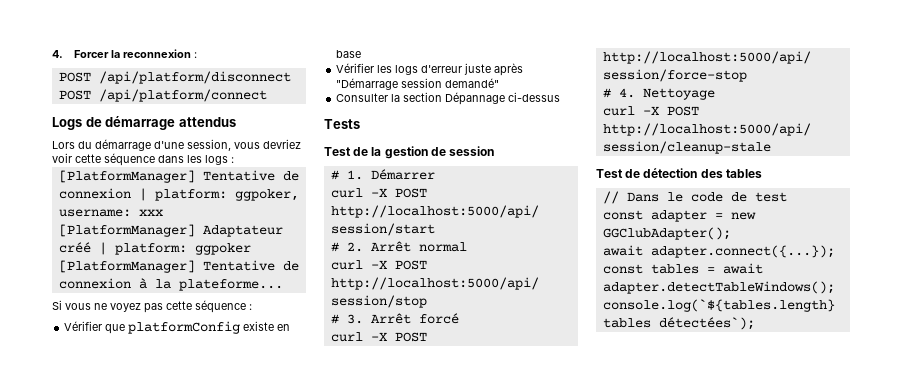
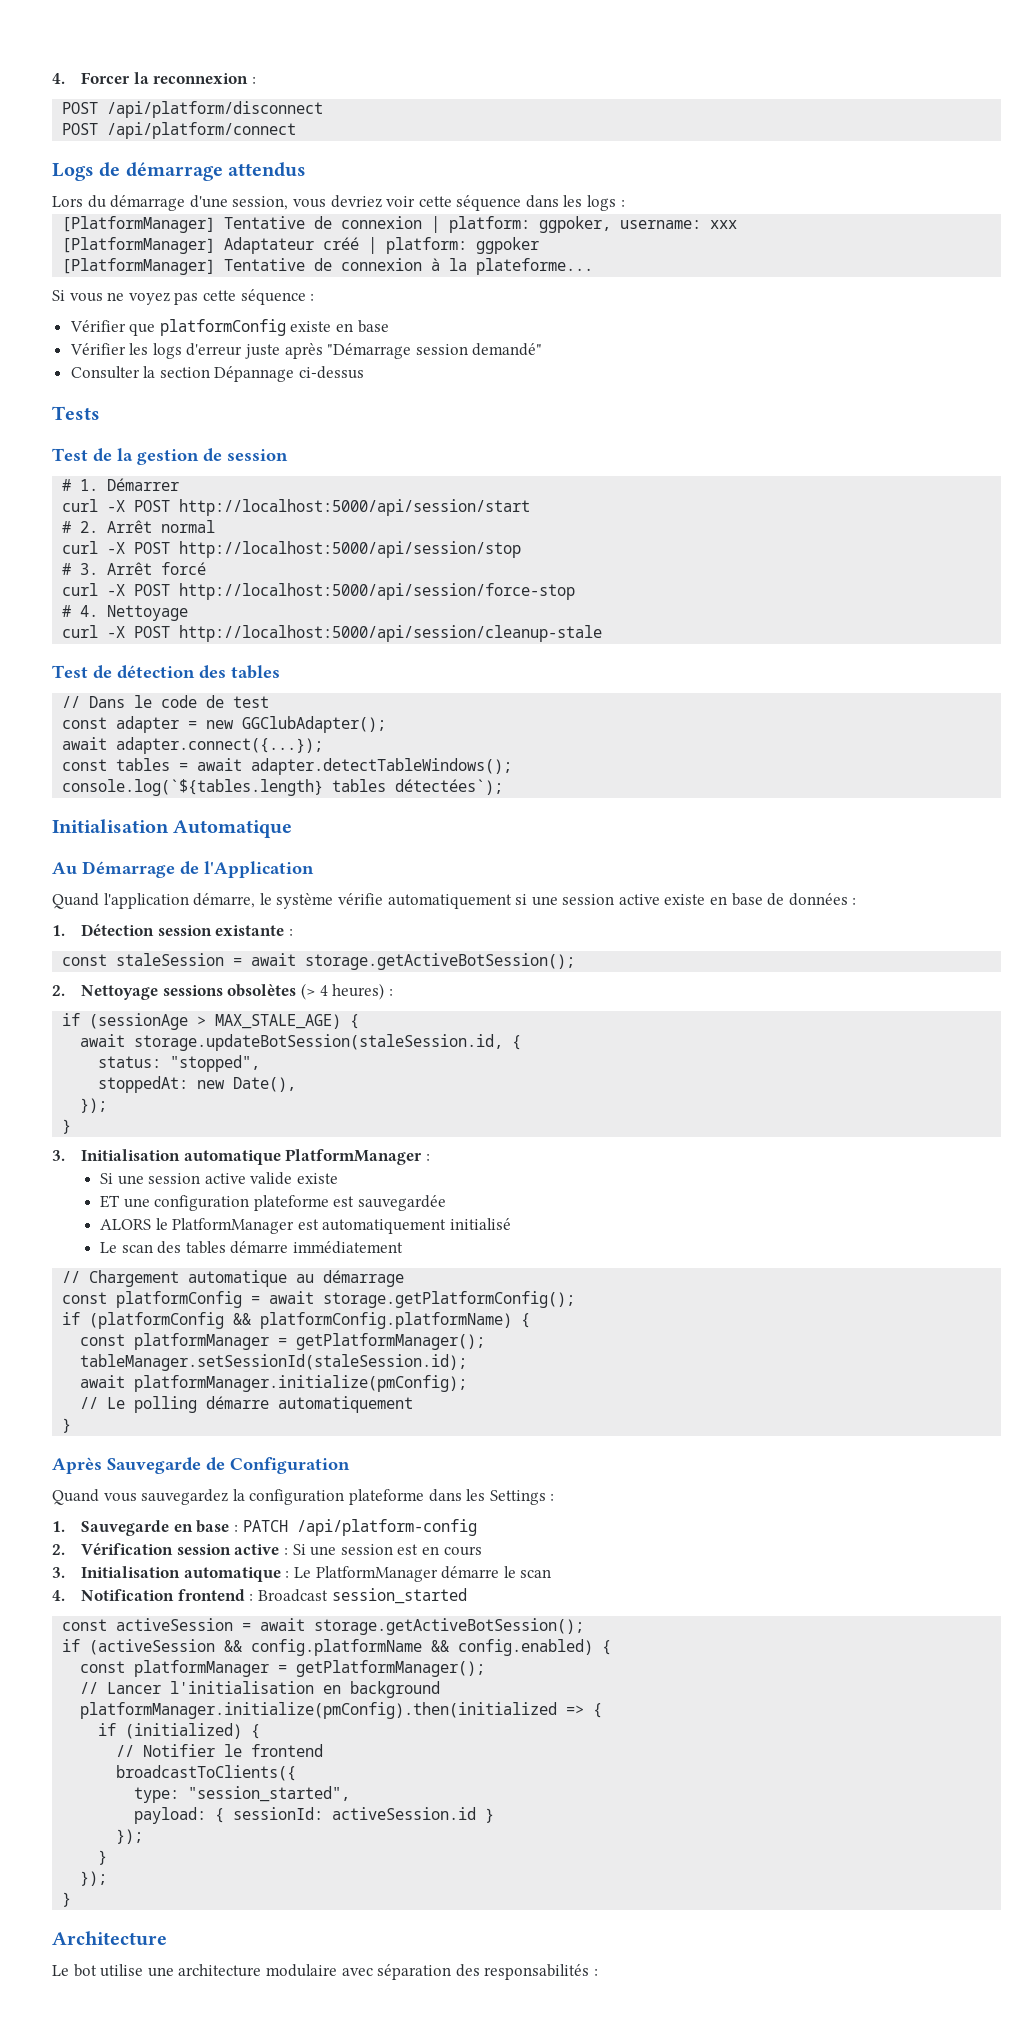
(755, 323) none -> [52,819,293,838] [52,861,314,878] [52,893,857,909] [52,924,294,936] [62,953,576,970] [52,983,393,1000] [62,1013,360,1030] [80,1034,522,1051] [98,1055,261,1072] [98,1076,297,1093] [80,1098,108,1113] [62,1119,72,1134] [52,1149,431,1165] [100,1172,338,1185] [100,1195,446,1211] [100,1218,511,1234] [100,1241,403,1254] [62,1270,405,1287] [62,1291,576,1308] [62,1312,531,1329] [80,1333,486,1350] [80,1354,468,1371] [80,1375,468,1392] [80,1396,414,1413] [62,1418,72,1433] [52,1457,350,1474] [52,1489,555,1505] [52,1519,477,1536] [52,1543,482,1556] [52,1566,552,1582] [52,1588,467,1604] [62,1618,585,1635] [62,1639,612,1656] [80,1660,486,1677] [80,1681,441,1698] [80,1702,603,1719] [98,1723,261,1739] [116,1744,324,1757] [116,1765,297,1781] [134,1786,351,1803] [134,1807,495,1824] [116,1829,144,1844] [98,1850,108,1865] [80,1871,108,1886] [62,1892,72,1907] [52,1931,167,1946] [52,1964,598,1980] // Initialisation Automatique // Au Démarrage de l'Application // Quand l'application démarre, le système vérifie automatiquement si une session active existe en base de données : // 1. Détection session existante : // const staleSession = await storage.getActiveBotSession(); // 2. Nettoyage sessions obsolètes (> 4 heures) : // if (sessionAge > MAX_STALE_AGE) { // await storage.updateBotSession(staleSession.id, { // status: "stopped", // stoppedAt: new Date(), // }); // } // 3. Initialisation automatique PlatformManager : // Si une session active valide existe // ET une configuration plateforme est sauvegardée // ALORS le PlatformManager est automatiquement initialisé // Le scan des tables démarre immédiatement // // Chargement automatique au démarrage // const platformConfig = await storage.getPlatformConfig(); // if (platformConfig && platformConfig.platformName) { // const platformManager = getPlatformManager(); // tableManager.setSessionId(staleSession.id); // await platformManager.initialize(pmConfig); // // Le polling démarre automatiquement // } // Après Sauvegarde de Configuration // Quand vous sauvegardez la configuration plateforme dans les Settings : // 1. Sauvegarde en base : PATCH /api/platform-config // 2. Vérification session active : Si une session est en cours // 3. Initialisation automatique : Le PlatformManager démarre le scan // 4. Notification frontend : Broadcast session_started // const activeSession = await storage.getActiveBotSession(); // if (activeSession && config.platformName && config.enabled) { // const platformManager = getPlatformManager(); // // Lancer l'initialisation en background // platformManager.initialize(pmConfig).then(initialized => { // if (initialized) { // // Notifier le frontend // broadcastToClients({ // type: "session_started", // payload: { sessionId: activeSession.id } // }); // } // }); // } // Architecture // Le bot utilise une architecture modulaire avec séparation des responsabilités :

